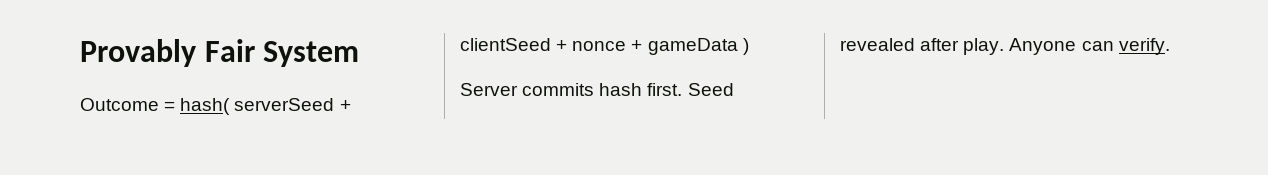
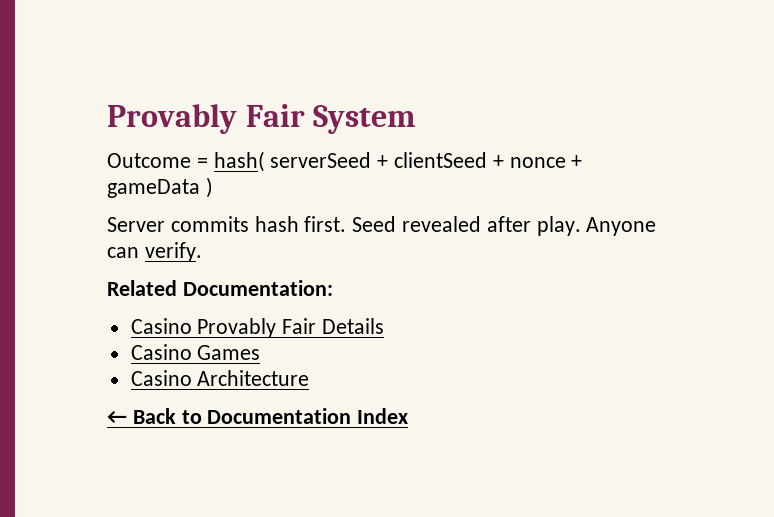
(1170, 46) none -> [107,280,333,296] [130,318,385,338] [130,344,261,360] [130,370,310,386] [107,408,409,424] // Related Documentation: // Casino Provably Fair Details // Casino Games // Casino Architecture // ← Back to Documentation Index

